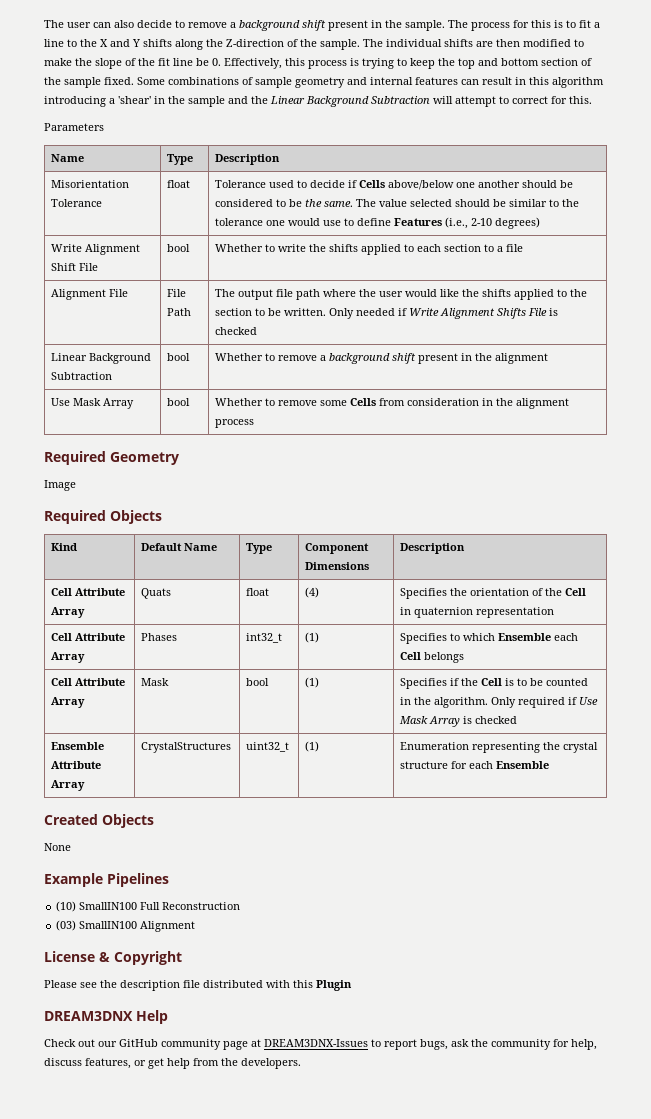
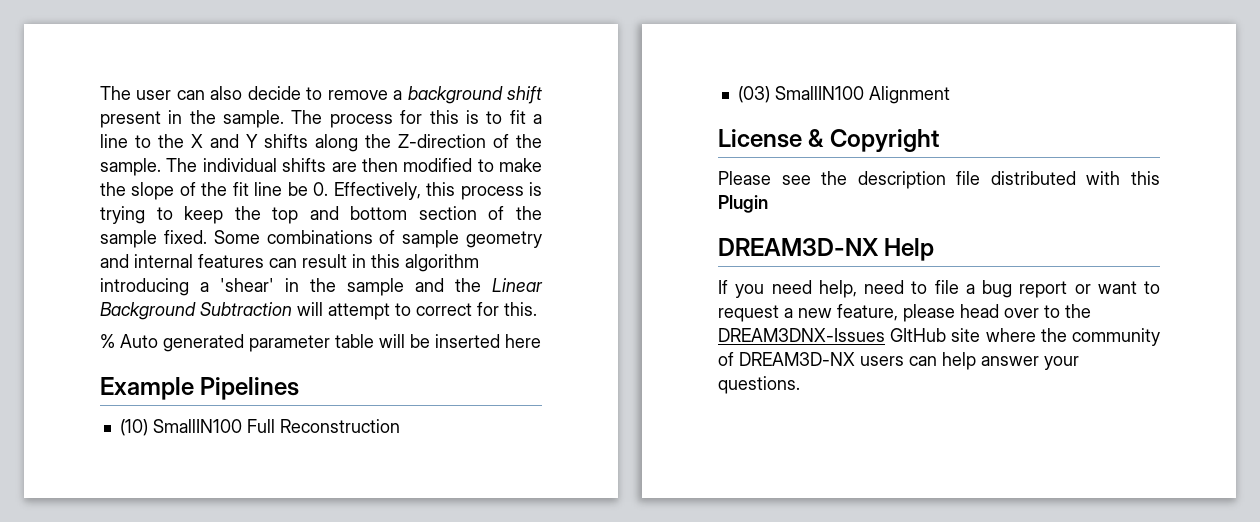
[44,123,104,131] [51,154,85,162] [167,154,194,165] [215,154,281,165] [51,180,130,188] [51,199,103,207] [167,180,191,188] [215,180,574,190] [215,199,580,207] [215,217,541,229] [51,244,141,255] [51,263,99,271] [167,244,191,252] [215,244,524,255] [51,289,129,300] [167,289,187,297] [167,308,192,316] [215,289,588,300] [215,308,559,319] [215,327,258,335] [51,353,152,364] [51,372,113,380] [167,353,191,361] [215,353,549,364] [51,398,135,409] [167,398,191,406] [215,398,570,409] [215,419,255,428] [44,451,179,465] [44,480,76,491] [44,510,162,524] [51,543,78,551] [141,543,218,551] [246,543,273,554] [305,543,370,554] [305,562,370,570] [400,543,466,554] [51,588,126,596] [51,607,86,618] [141,588,172,599] [246,588,270,596] [305,587,320,598] [400,588,587,599] [400,607,555,618] [51,633,126,641] [51,652,86,663] [141,633,178,641] [246,633,283,643] [305,632,320,643] [400,633,579,644] [400,652,465,663] [51,678,126,686] [51,697,86,708] [141,678,170,686] [246,678,270,686] [305,677,320,688] [400,678,589,689] [400,697,599,708] [399,716,518,727] [51,742,105,750] [51,761,102,769] [51,780,86,791] [141,742,232,753] [246,742,290,752] [305,741,320,752] [400,742,599,753] [400,761,550,769] [44,814,154,828] [44,843,71,851] Parameters // Name | Type | Description // Misorientation Tolerance | float | Tolerance used to decide if Cells above/below one another should be considered to be the same. The value selected should be similar to the tolerance one would use to define Features (i.e., 2-10 degrees) // Write Alignment Shift File | bool | Whether to write the shifts applied to each section to a file // Alignment File | File Path | The output file path where the user would like the shifts applied to the section to be written. Only needed if Write Alignment Shifts File is checked // Linear Background Subtraction | bool | Whether to remove a background shift present in the alignment // Use Mask Array | bool | Whether to remove some Cells from consideration in the alignment process // Required Geometry // Image // Required Objects // Kind | Default Name | Type | Component Dimensions | Description // Cell Attribute Array | Quats | float | (4) | Specifies the orientation of the Cell in quaternion representation // Cell Attribute Array | Phases | int32_t | (1) | Specifies to which Ensemble each Cell belongs // Cell Attribute Array | Mask | bool | (1) | Specifies if the Cell is to be counted in the algorithm. Only required if Use Mask Array is checked // Ensemble Attribute Array | CrystalStructures | uint32_t | (1) | Enumeration representing the crystal structure for each Ensemble // Created Objects // None -> [100,334,541,352] % Auto generated parameter table will be inserted here
[44,1011,133,1021] DREAM3DNX -> [718,238,879,256] DREAM3D-NX
[44,1039,597,1050] [44,1058,301,1069] Check out our GitHub community page at DREAM3DNX-Issues to report bugs, ask the community for help, discuss features, or get help from the developers. -> [718,280,1160,298] [718,304,1091,322] [718,328,1160,346] [718,352,1079,370] [718,376,800,394] If you need help, need to file a bug report or want to request a new feature, please head over to the DREAM3DNX-Issues GItHub site where the community of DREAM3D-NX users can help answer your questions.

